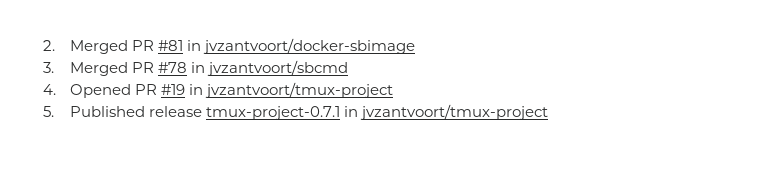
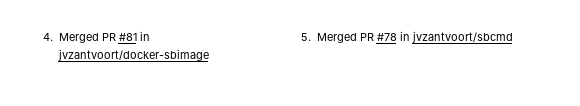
[43,40,55,51] 2. -> [43,33,53,41] 4.
[43,62,54,73] 3. -> [301,33,311,41] 5.
[43,82,394,98] [43,104,549,120] // 4. Opened PR #19 in jvzantvoort/tmux-project // 5. Published release tmux-project-0.7.1 in jvzantvoort/tmux-project -> (513, 37) none

